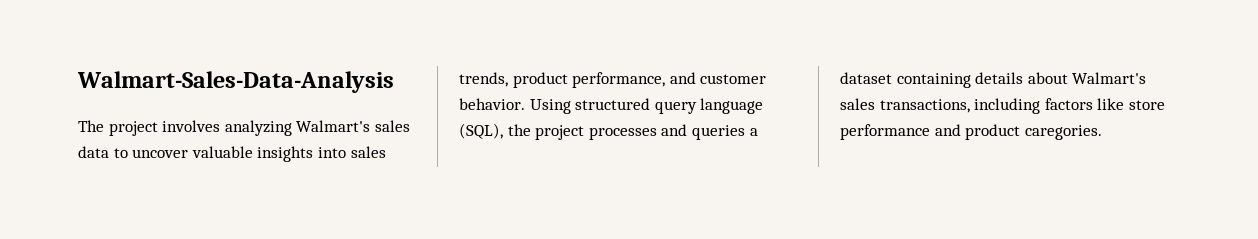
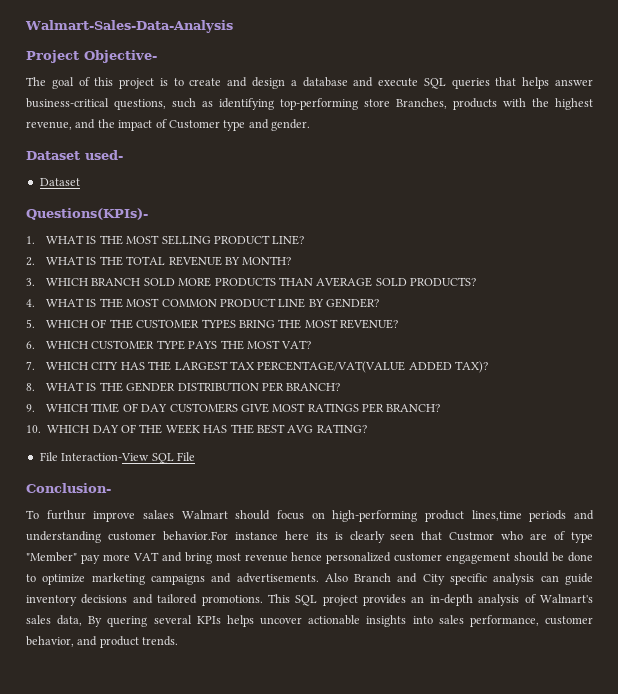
(394, 82) none -> [26,50,157,63] // Project Objective-
[108,120,410,136] [78,146,386,162] [459,72,767,88] [459,98,764,114] [459,123,758,140] [840,72,1147,88] [840,98,1165,114] [840,124,930,140] project involves analyzing Walmart's sales data to uncover valuable insights into sales trends, product performance, and customer behavior. Using structured query language (SQL), the project processes and queries a dataset containing details about Walmart's sales transactions, including factors like store performance -> [51,77,593,89] [26,98,593,110] [26,119,310,131] [26,150,123,160] [39,178,80,186] [26,208,148,220] [26,235,305,245] [26,256,292,266] [26,277,476,287] [26,298,379,308] [26,319,398,329] [26,340,312,350] [26,361,488,373] [26,382,341,392] [26,403,441,413] [26,424,367,434] [39,452,195,464] [26,483,111,493] [26,510,595,522] [26,531,594,543] [26,552,593,564] [26,573,593,585] [26,594,593,606] [26,615,593,627] [26,636,74,647] goal of this project is to create and design a database and execute SQL queries that helps answer business-critical questions, such as identifying top-performing store Branches, products with the highest revenue, and the impact of Customer type and gender. // Dataset used- // Dataset // Questions(KPIs)- // 1. WHAT IS THE MOST SELLING PRODUCT LINE? // 2. WHAT IS THE TOTAL REVENUE BY MONTH? // 3. WHICH BRANCH SOLD MORE PRODUCTS THAN AVERAGE SOLD PRODUCTS? // 4. WHAT IS THE MOST COMMON PRODUCT LINE BY GENDER? // 5. WHICH OF THE CUSTOMER TYPES BRING THE MOST REVENUE? // 6. WHICH CUSTOMER TYPE PAYS THE MOST VAT? // 7. WHICH CITY HAS THE LARGEST TAX PERCENTAGE/VAT(VALUE ADDED TAX)? // 8. WHAT IS THE GENDER DISTRIBUTION PER BRANCH? // 9. WHICH TIME OF DAY CUSTOMERS GIVE MOST RATINGS PER BRANCH? // 10. WHICH DAY OF THE WEEK HAS THE BEST AVG RATING? // File Interaction-View SQL File // Conclusion- // To furthur improve salaes Walmart should focus on high-performing product lines,time periods and understanding customer behavior.For instance here its is clearly seen that Custmor who are of type "Member" pay more VAT and bring most revenue hence personalized customer engagement should be done to optimize marketing campaigns and advertisements. Also Branch and City specific analysis can guide inventory decisions and tailored promotions. This SQL project provides an in-depth analysis of Walmart's sales data, By quering several KPIs helps uncover actionable insights into sales performance, customer behavior,
[1024,125,1102,140] caregories. -> [142,636,179,646] trends.

